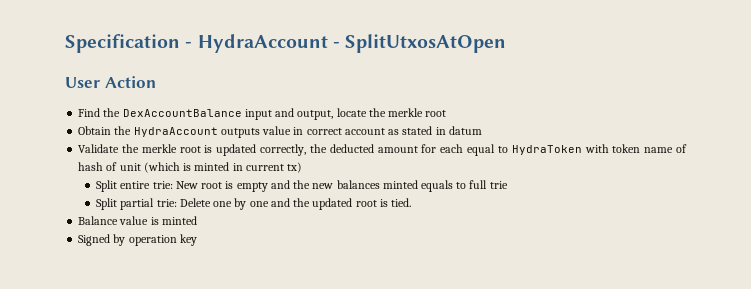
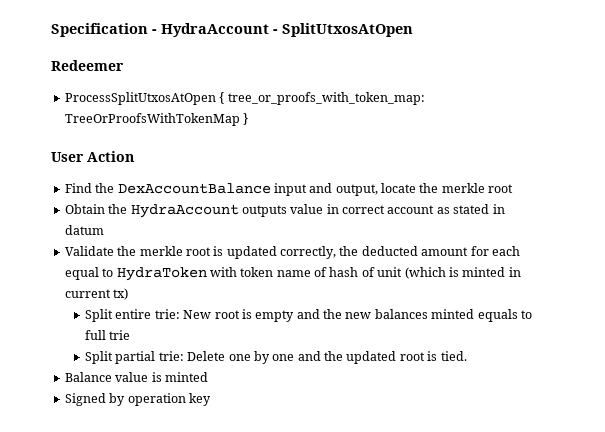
(507, 43) none -> [51,60,124,71] [64,92,425,105] [64,113,249,126] // Redeemer // ProcessSplitUtxosAtOpen { tree_or_proofs_with_token_map: TreeOrProofsWithTokenMap }

